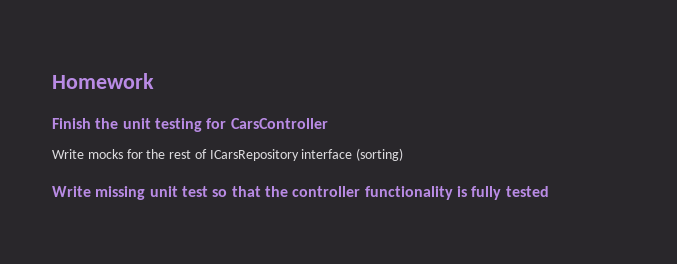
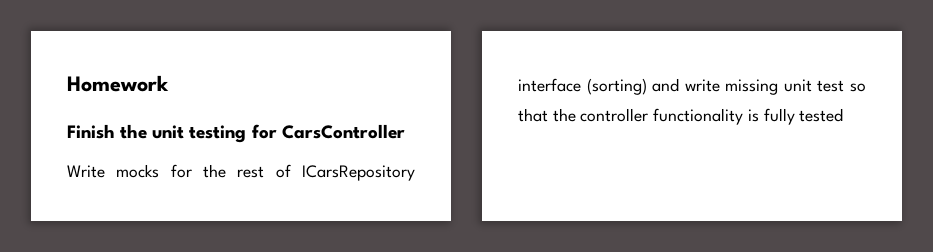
[52,186,91,197] // Write -> [652,78,720,92] and write

